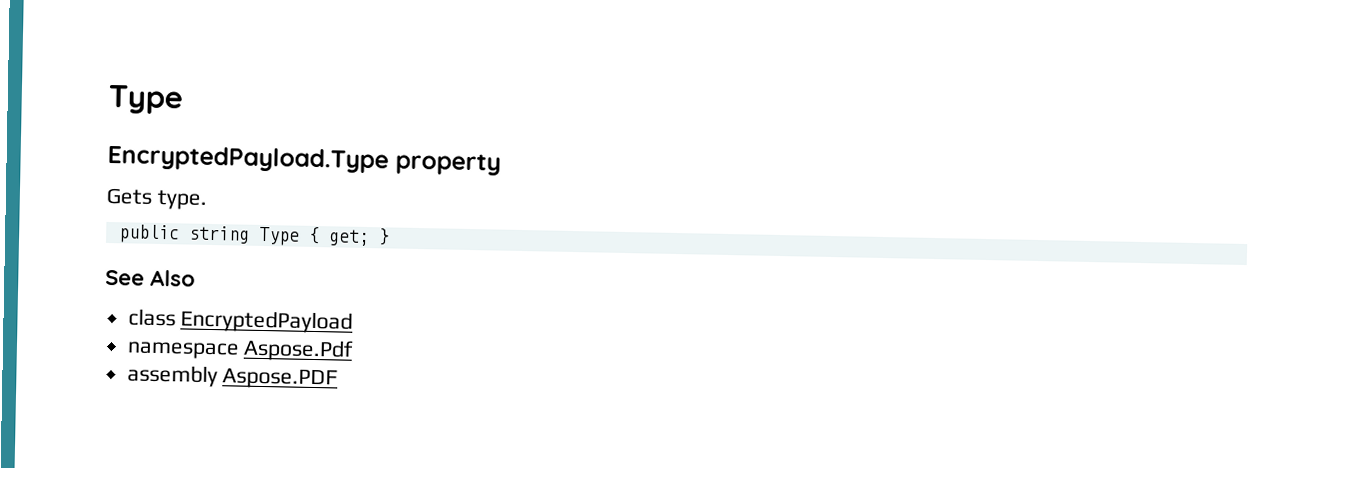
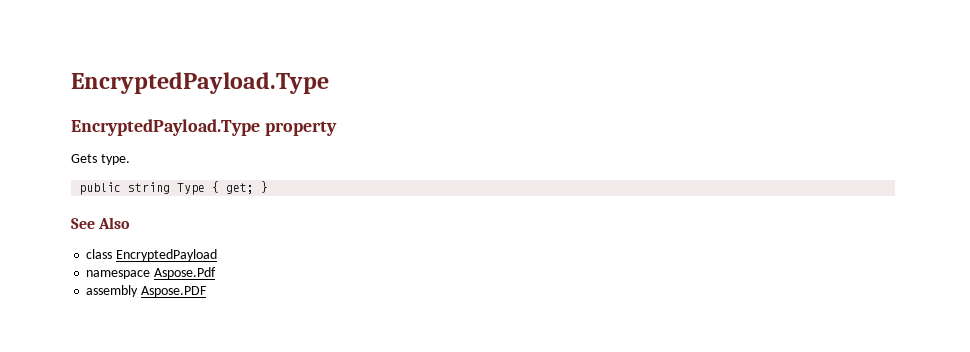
[108,84,184,115] Type -> [71,72,329,94] EncryptedPayload.Type

